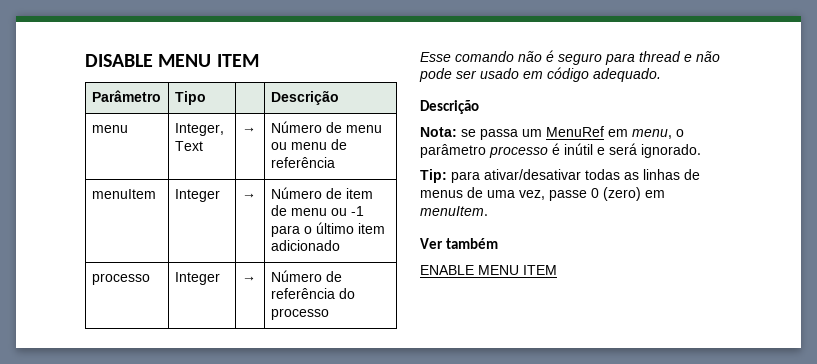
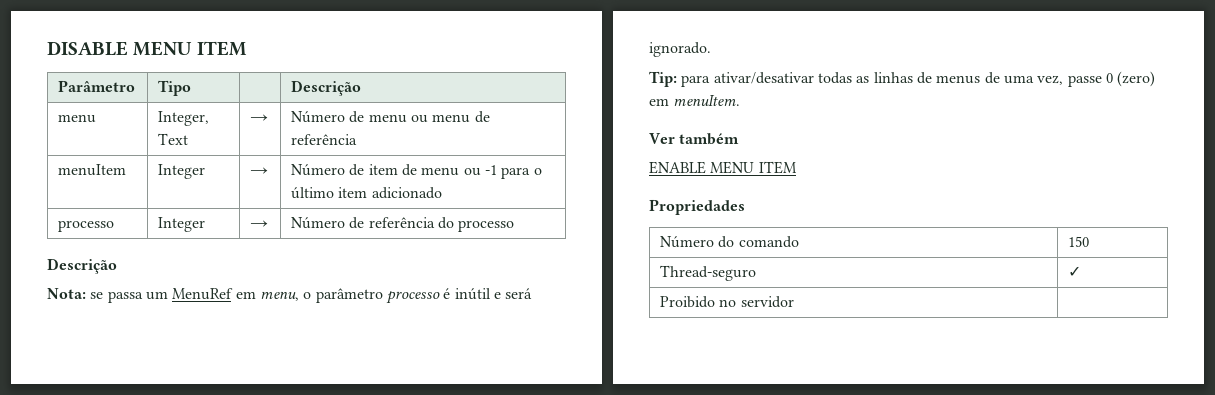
[420,50,720,65] [419,67,661,82] // Esse comando não é seguro para thread e não pode ser usado em código adequado. -> (515, 226) none
(557, 270) none -> [649,199,745,215] [660,236,799,248] [1068,236,1090,247] [660,265,757,281] [1068,266,1082,277] [660,296,794,308] // Propriedades // Número do comando | 150 // Thread-seguro | ✓ // Proibido no servidor |

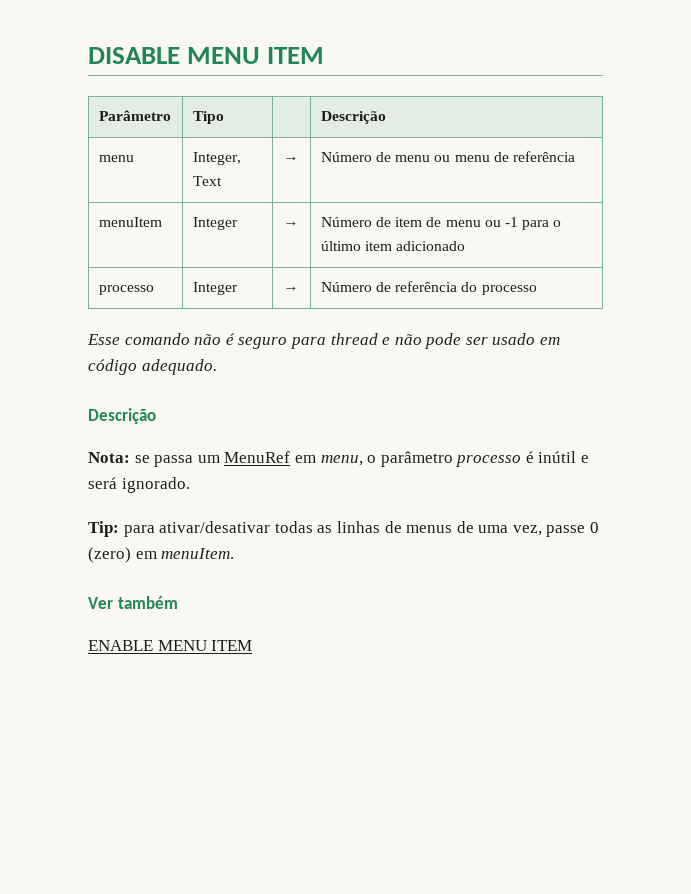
(515, 226) none -> [87,333,561,349] [88,359,217,375] // Esse comando não é seguro para thread e não pode ser usado em código adequado.
[649,199,745,215] [660,236,799,248] [1068,236,1090,247] [660,265,757,281] [1068,266,1082,277] [660,296,794,308] // Propriedades // Número do comando | 150 // Thread-seguro | ✓ // Proibido no servidor | -> (253, 645) none

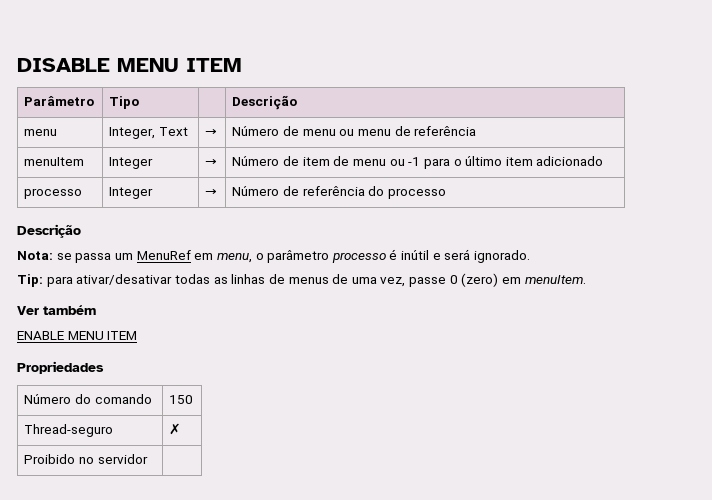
[87,333,561,349] [88,359,217,375] // Esse comando não é seguro para thread e não pode ser usado em código adequado. -> (446, 193) none
(253, 645) none -> [17,361,104,374] [24,394,152,404] [169,395,194,404] [24,424,114,437] [169,423,182,435] [24,454,148,464] // Propriedades // Número do comando | 150 // Thread-seguro | ✗ // Proibido no servidor |

